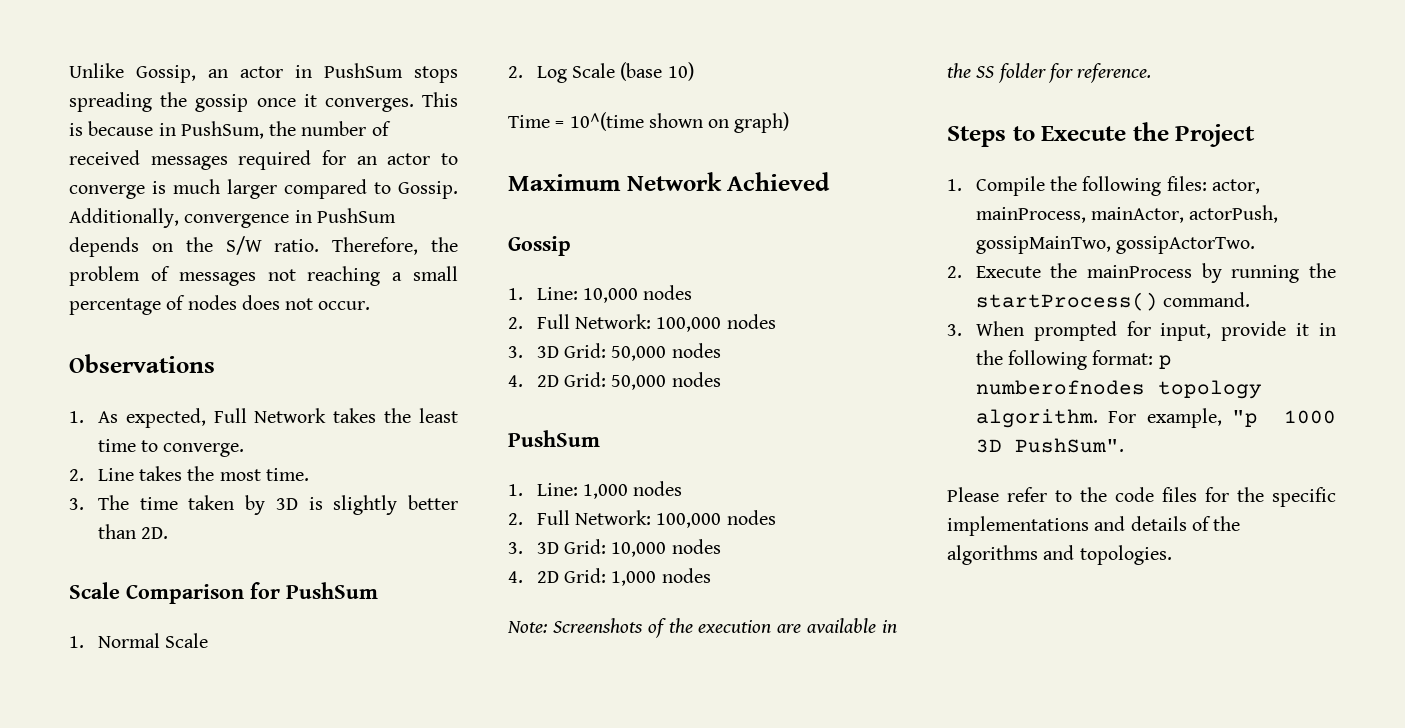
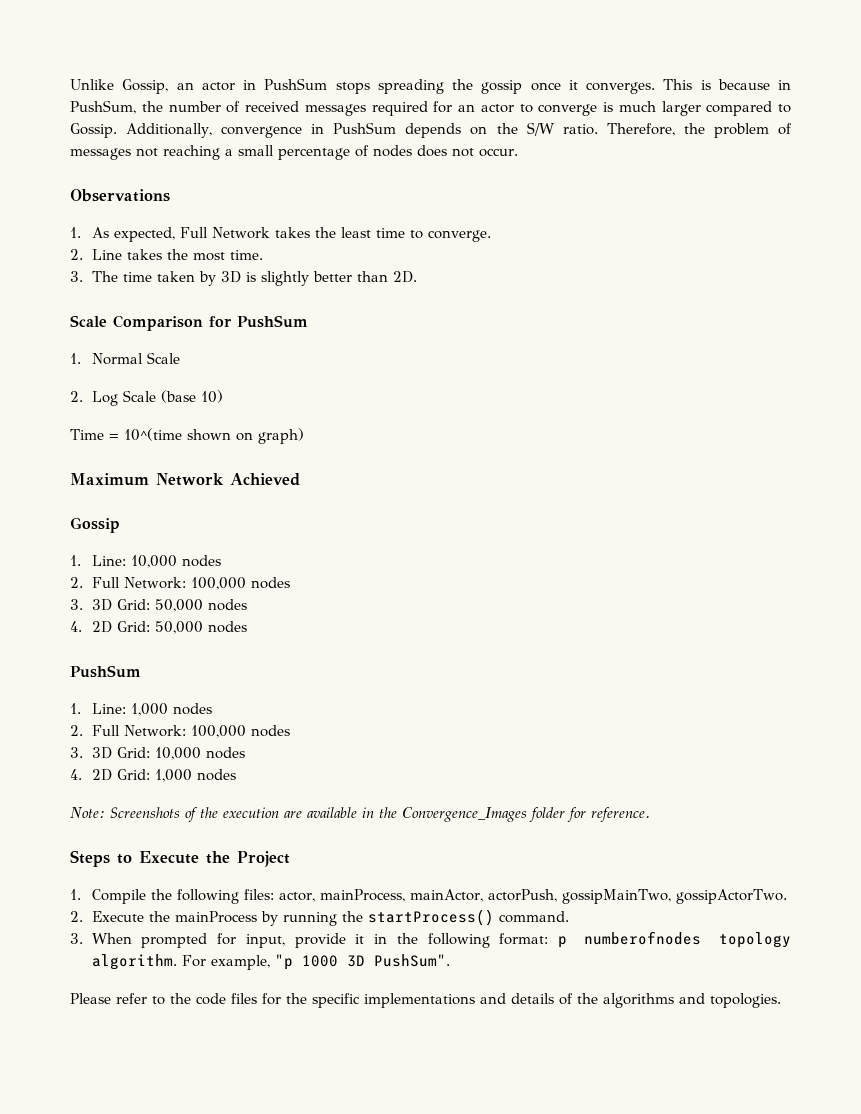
[976,66,995,78] SS -> [402,807,527,822] Convergence_Images

